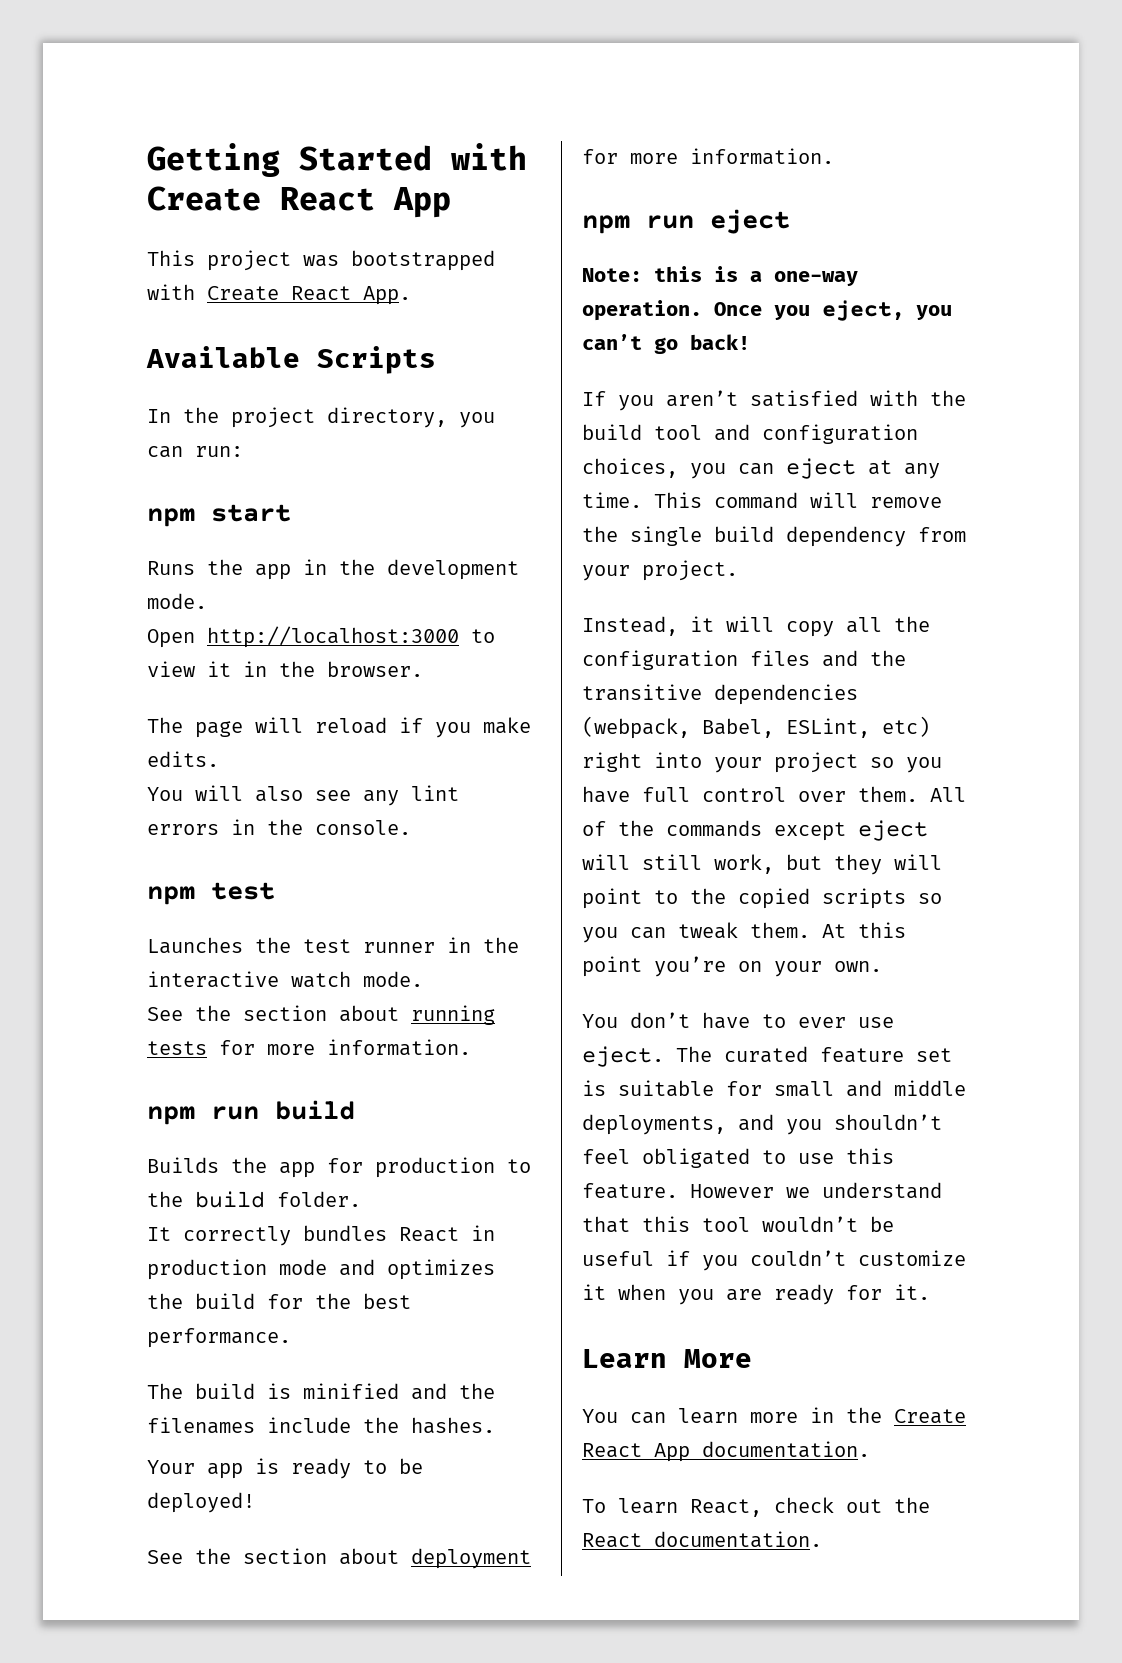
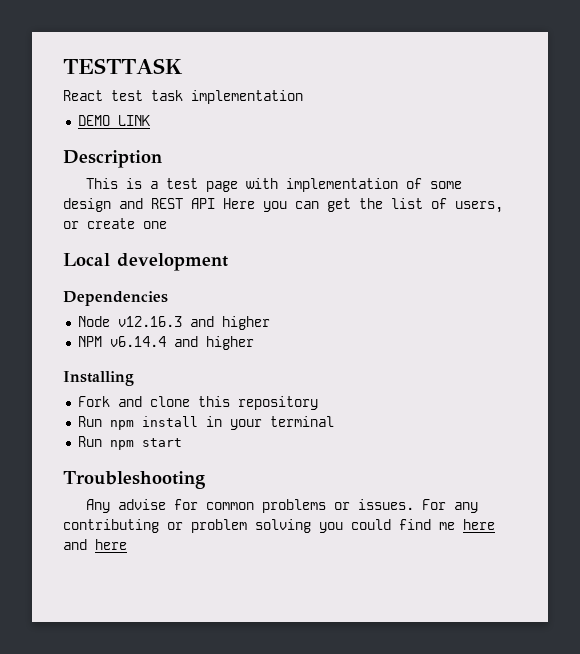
[147,143,527,177] [147,186,451,218] [147,250,495,271] [147,284,411,305] [146,346,436,374] [147,407,495,428] [147,446,243,458] [147,504,291,527] [147,559,519,580] [147,593,207,609] [147,626,495,648] [147,661,423,677] [147,717,531,738] [147,751,219,767] [147,785,459,806] [147,819,411,835] [147,882,275,905] [147,937,519,954] [147,971,423,988] [147,1005,495,1025] [147,1039,471,1056] [147,1100,355,1125] [147,1157,531,1178] [147,1191,361,1208] [147,1225,495,1246] [147,1259,495,1280] [147,1293,411,1309] [147,1328,291,1348] [147,1383,495,1400] [147,1417,495,1434] [147,1458,423,1479] [147,1492,255,1513] [147,1548,531,1569] [582,148,834,165] [582,209,790,234] [582,266,858,286] [582,300,952,321] [582,334,750,354] [582,390,966,411] [582,424,918,444] [582,458,940,479] [582,492,942,509] [582,526,966,547] [582,560,738,581] [582,616,930,637] [582,650,906,670] [582,684,858,705] [582,716,930,739] [582,752,942,773] [582,786,966,803] [582,820,928,841] [582,854,942,875] [582,888,942,909] [582,922,906,943] [582,956,882,977] [582,1012,894,1029] [582,1046,952,1067] [582,1080,966,1097] [582,1114,942,1135] [582,1148,894,1168] [582,1182,942,1199] [582,1216,894,1233] [582,1250,966,1271] [582,1284,930,1305] [582,1349,752,1368] [582,1407,966,1424] [582,1441,870,1462] [582,1497,930,1517] [582,1531,822,1548] Getting Started with Create React App // This project was bootstrapped with Create React App. // Available Scripts // In the project directory, you can run: // npm start // Runs the app in the development mode. // Open http://localhost:3000 to view it in the browser. // The page will reload if you make edits. // You will also see any lint errors in the console. // npm test // Launches the test runner in the interactive watch mode. // See the section about running tests for more information. // npm run build // Builds the app for production to the build folder. // It correctly bundles React in production mode and optimizes the build for the best performance. // The build is minified and the filenames include the hashes. // Your app is ready to be deployed! // See the section about deployment for more information. // npm run eject // Note: this is a one-way operation. Once you eject, you can’t go back! // If you aren’t satisfied with the build tool and configuration choices, you can eject at any time. This command will remove the single build dependency from your project. // Instead, it will copy all the configuration files and the transitive dependencies (webpack, Babel, ESLint, etc) right into your project so you have full control over them. All of the commands except eject will still work, but they will point to the copied scripts so you can tweak them. At this point you’re on your own. // You don’t have to ever use eject. The curated feature set is suitable for small and middle deployments, and you shouldn’t feel obligated to use this feature. However we understand that this tool wouldn’t be useful if you couldn’t customize it when you are ready for it. // Learn More // You can learn more in the Create React App documentation. // To learn React, check out the React documentation. -> [63,58,183,74] [63,90,303,104] [77,115,150,126] [63,150,162,168] [86,178,463,192] [63,198,503,213] [63,218,167,229] [63,253,228,271] [63,291,168,306] [77,316,270,330] [77,336,254,350] [63,371,134,386] [77,396,318,410] [77,416,334,430] [77,436,182,450] [63,471,205,489] [86,499,479,513] [63,519,495,533] [63,539,127,550] TESTTASK // React test task implementation // DEMO LINK // Description // This is a test page with implementation of some design and REST API Here you can get the list of users, or create one // Local development // Dependencies // Node v12.16.3 and higher // NPM v6.14.4 and higher // Installing // Fork and clone this repository // Run npm install in your terminal // Run npm start // Troubleshooting // Any advise for common problems or issues. For any contributing or problem solving you could find me here and here

